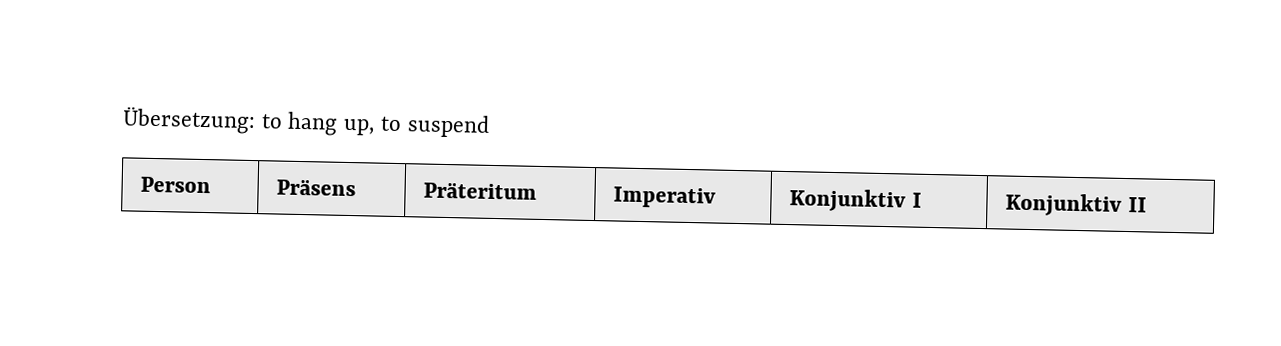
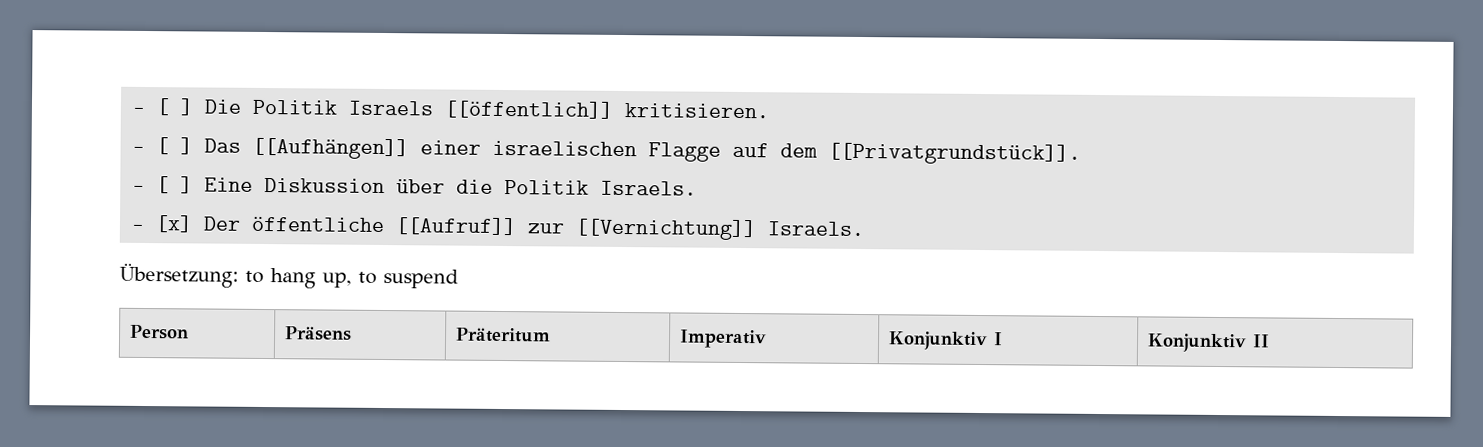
(122, 120) none -> [132,98,771,119] [132,137,1082,165] [132,176,698,196] [131,215,866,241] - [ ] Die Politik Israels [[öffentlich]] kritisieren. // - [ ] Das [[Aufhängen]] einer israelischen Flagge auf dem [[Privatgrundstück]]. // - [ ] Eine Diskussion über die Politik Israels. // - [x] Der öffentliche [[Aufruf]] zur [[Vernichtung]] Israels. //

